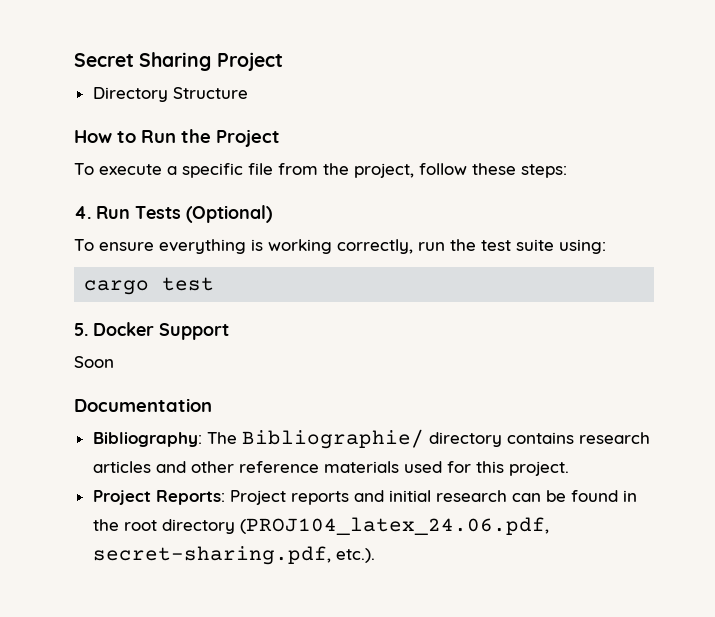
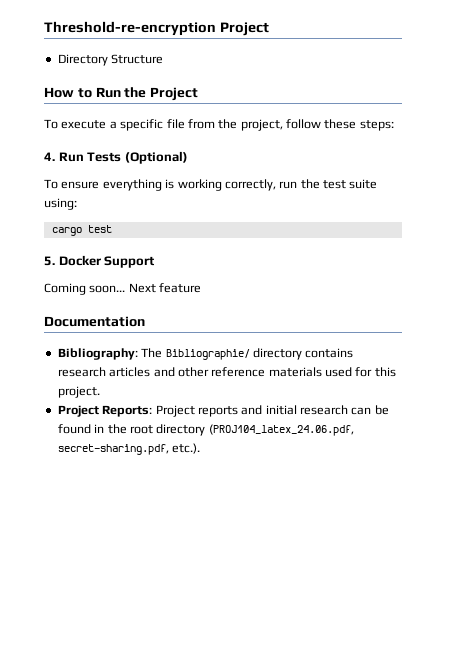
[74,52,212,71] Secret Sharing -> [44,21,216,36] Threshold-re-encryption
[74,356,114,368] Soon -> [44,283,202,295] Coming soon... Next feature

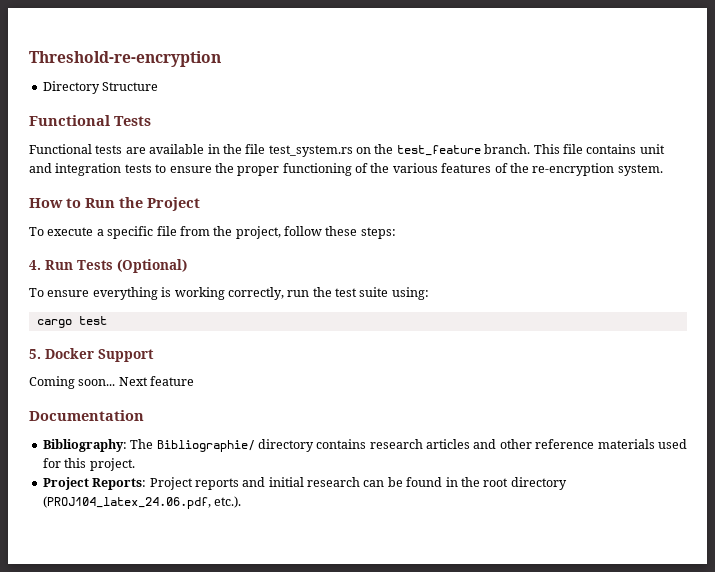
[219,22,269,36] Project -> (221, 59) none
(164, 59) none -> [29,115,151,126] [29,144,665,157] [29,163,663,176] // Functional Tests // Functional tests are available in the file test_system.rs on the test_feature branch. This file contains unit and integration tests to ensure the proper functioning of the various features of the re-encryption system.
[57,444,169,455] secret-sharing.pdf, -> (211, 502) none

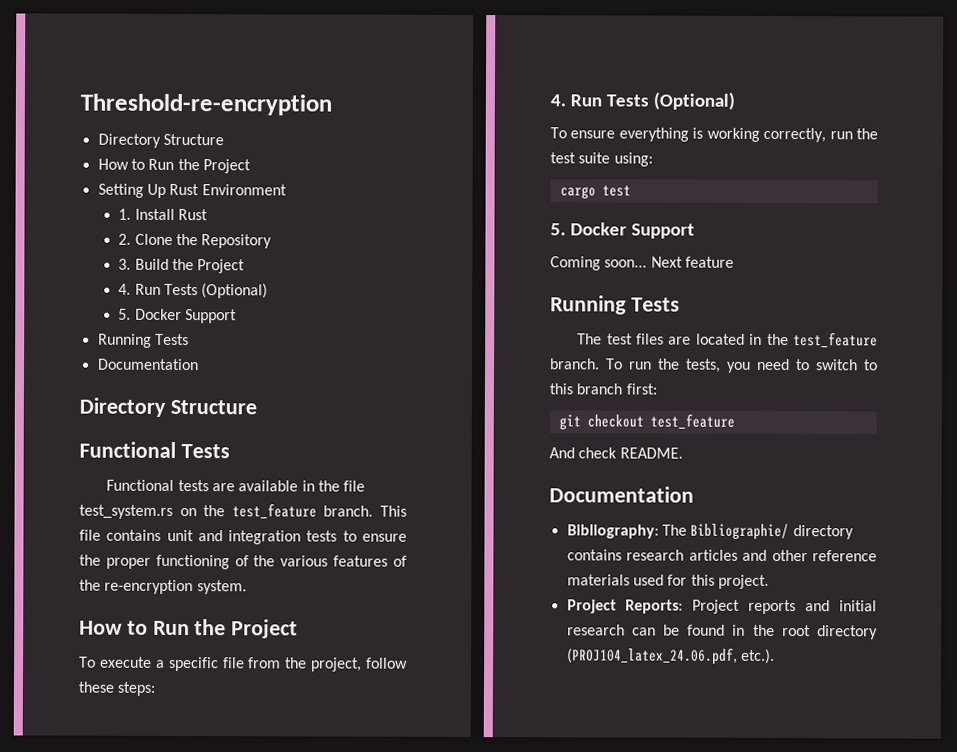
(159, 86) none -> [97,158,251,174] [97,183,287,198] [118,208,209,221] [118,233,273,249] [118,258,246,274] [118,283,269,299] [118,308,238,324] [97,333,189,348] [97,358,199,371] [79,397,257,417] // How to Run the Project // Setting Up Rust Environment // 1. Install Rust // 2. Clone the Repository // 3. Build the Project // 4. Run Tests (Optional) // 5. Docker Support // Running Tests // Documentation // Directory Structure
(195, 381) none -> [550,295,680,315] [577,332,878,349] [550,358,878,373] [549,383,657,395] [558,413,735,431] [549,447,683,459] // Running Tests // The test files are located in the test_feature branch. To run the tests, you need to switch to this branch first: // git checkout test_feature // And check README.

